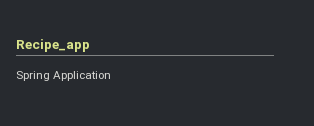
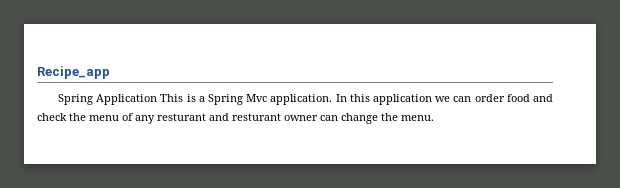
(112, 76) none -> [160,94,554,105] [37,113,434,124] This is a Spring Mvc application. In this application we can order food and check the menu of any resturant and resturant owner can change the menu.

